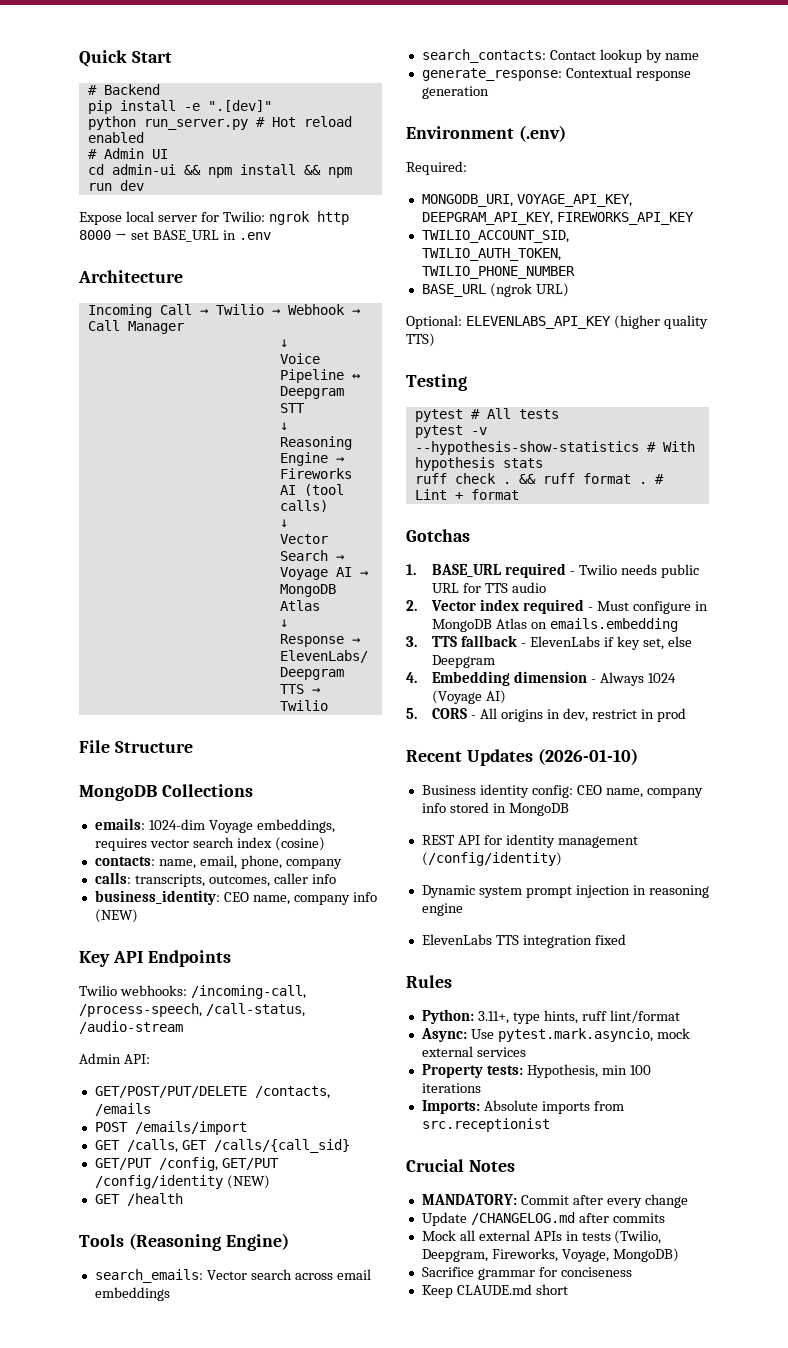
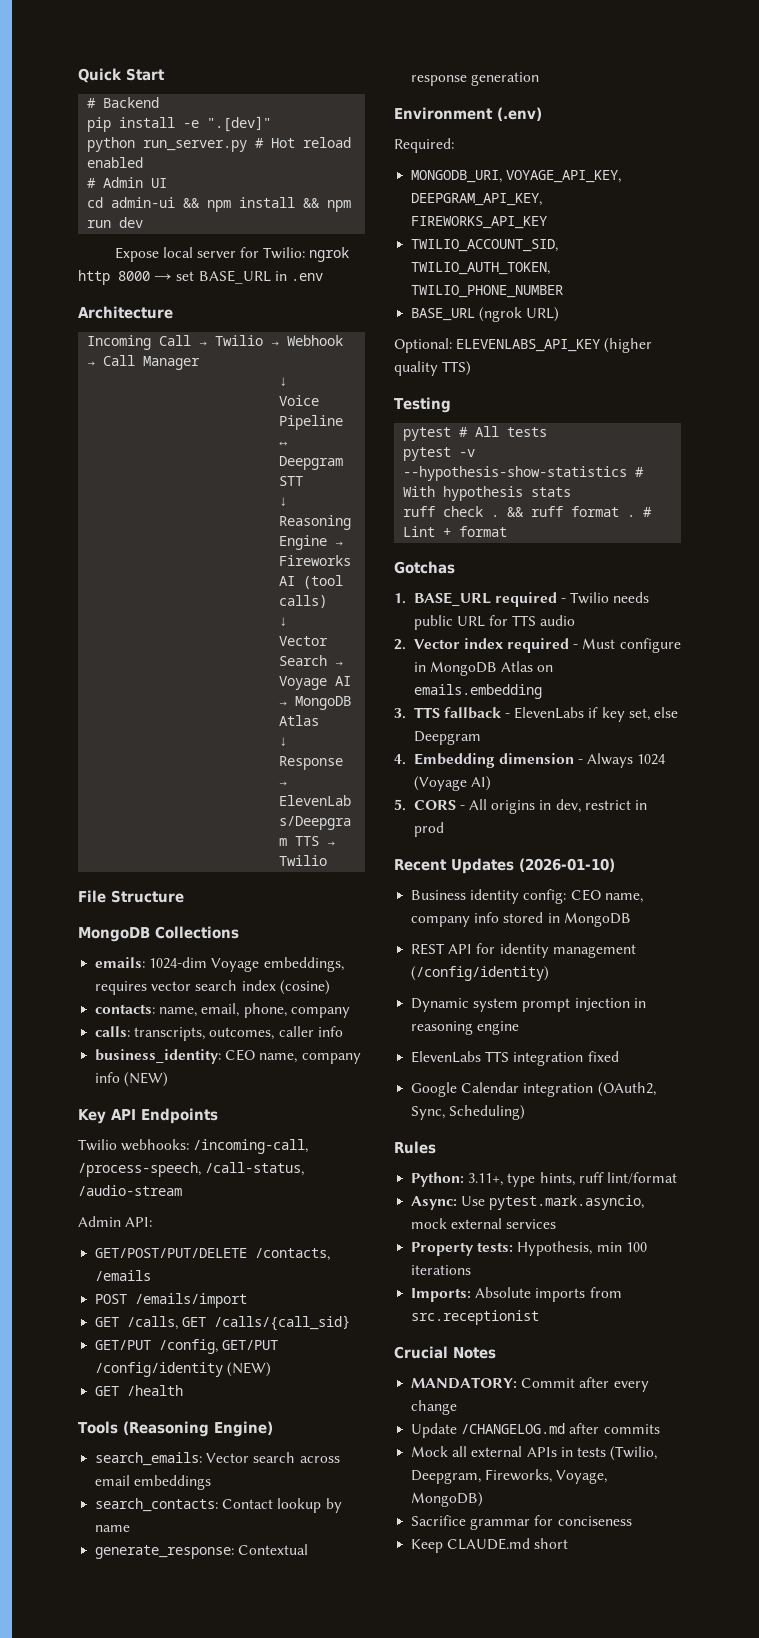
(626, 939) none -> [411,1082,656,1097] [411,1105,526,1120] // Google Calendar integration (OAuth2, Sync, Scheduling)

